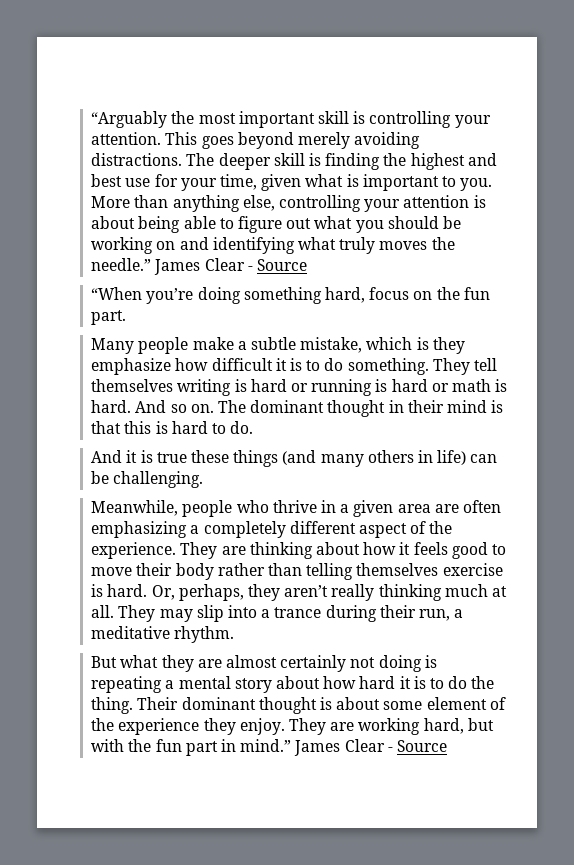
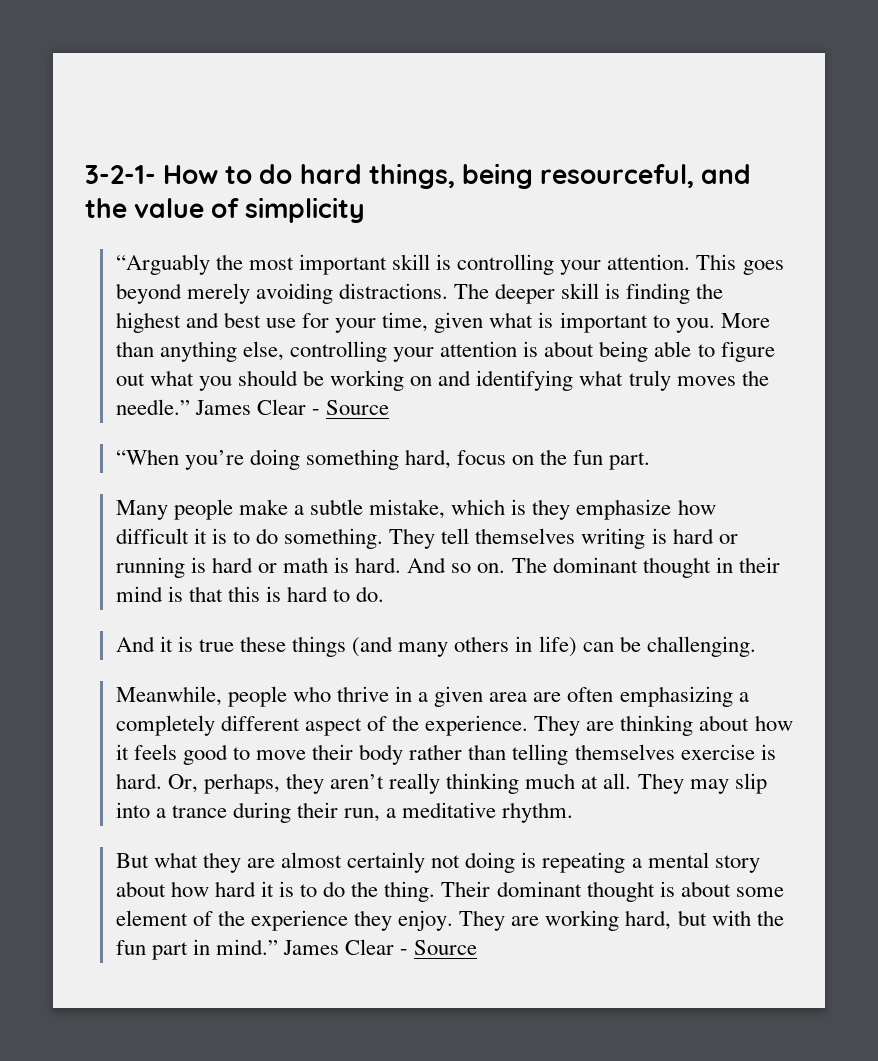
(91, 119) none -> [85,163,752,189] [85,197,366,223] 3-2-1- How to do hard things, being resourceful, and the value of simplicity //

